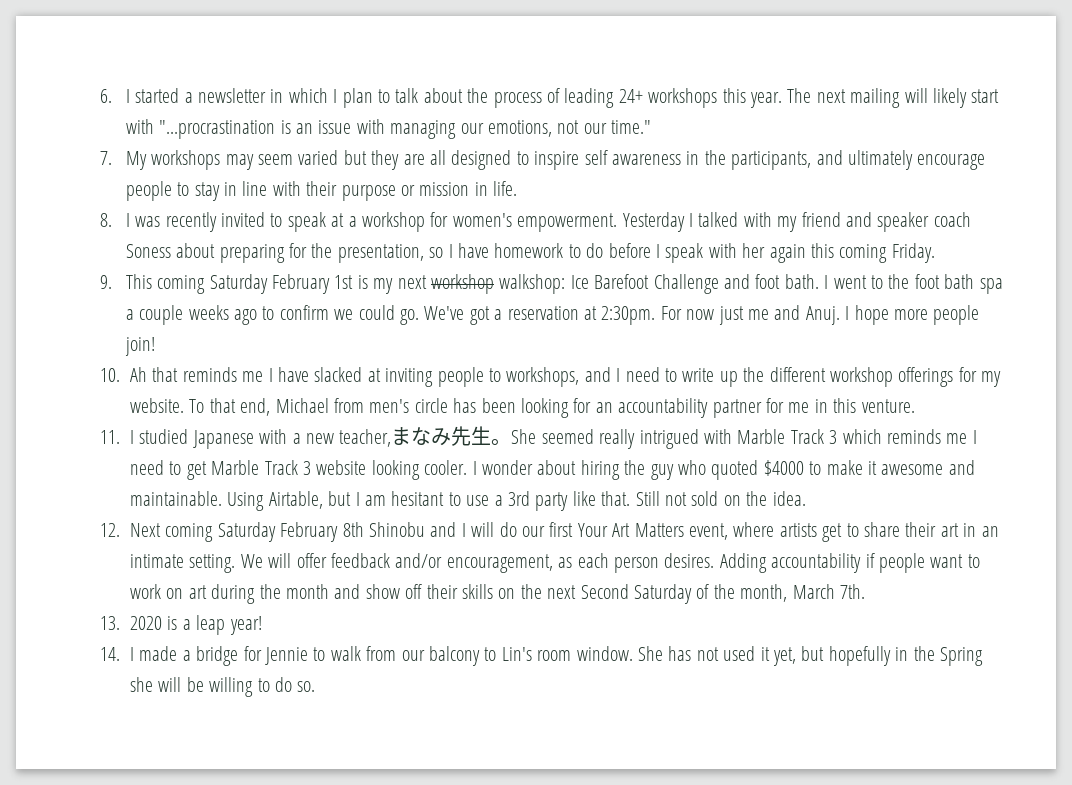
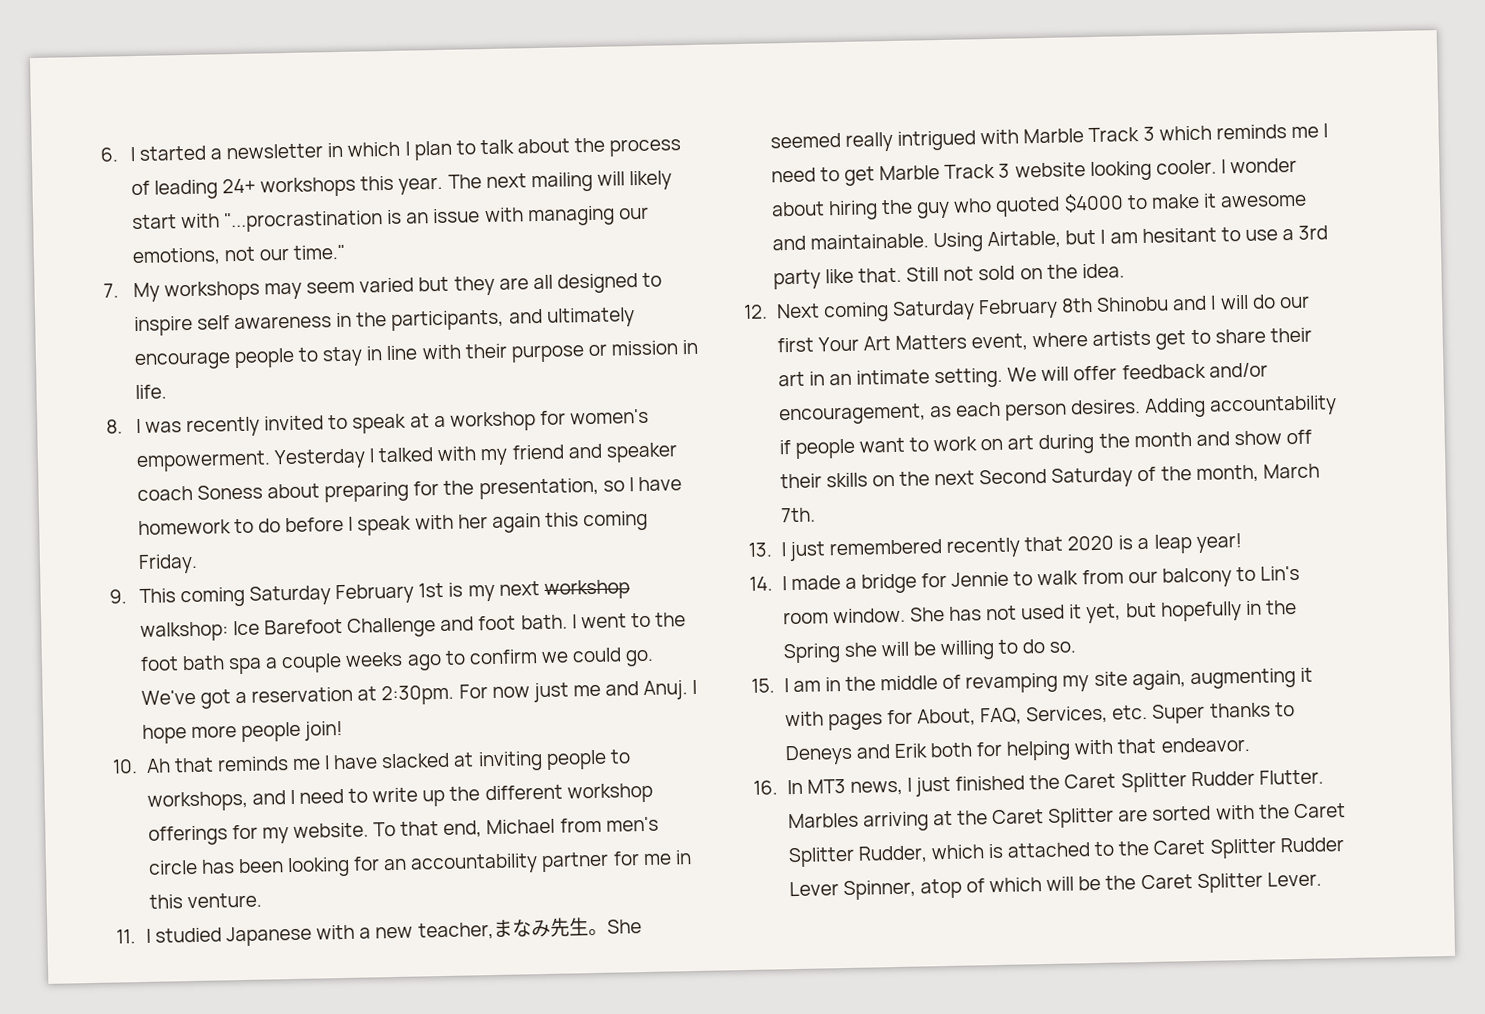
(120, 623) none -> [780,536,1064,562] I just remembered recently that
(316, 686) none -> [751,667,1313,694] [784,702,1295,731] [784,736,1250,766] [753,769,1324,797] [787,803,1346,832] [787,837,1344,868] [788,871,1322,901] // 15. I am in the middle of revamping my site again, augmenting it with pages for About, FAQ, Services, etc. Super thanks to Deneys and Erik both for helping with that endeavor. // 16. In MT3 news, I just finished the Caret Splitter Rudder Flutter. Marbles arriving at the Caret Splitter are sorted with the Caret Splitter Rudder, which is attached to the Caret Splitter Rudder Lever Spinner, atop of which will be the Caret Splitter Lever.

